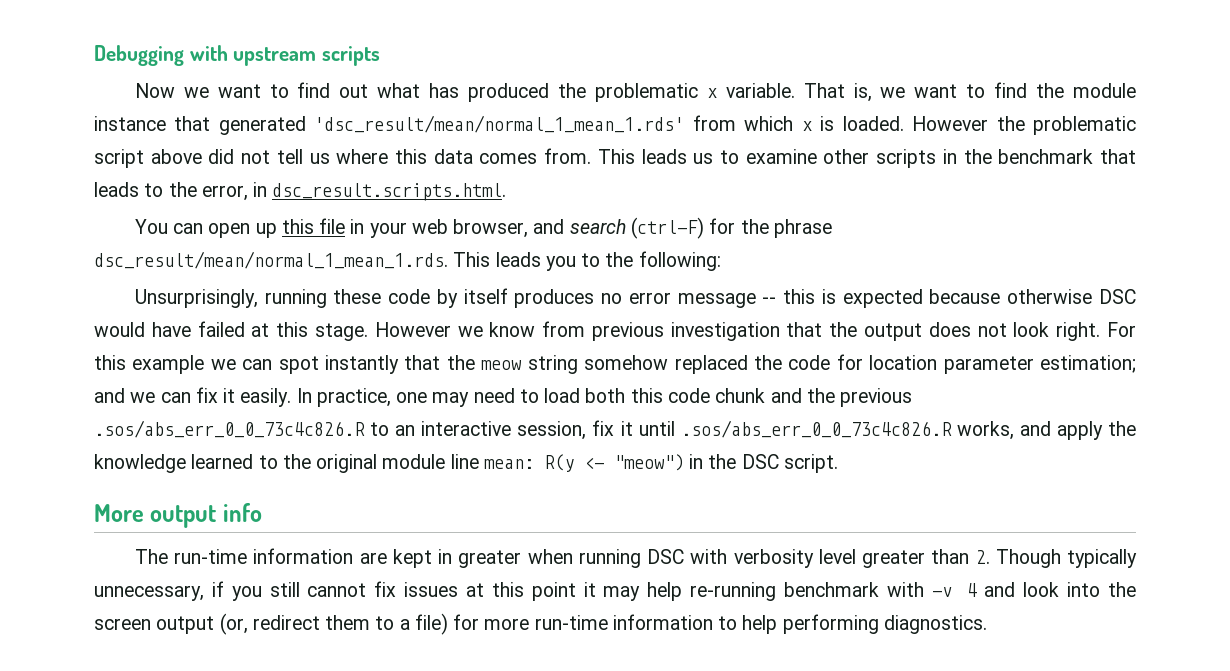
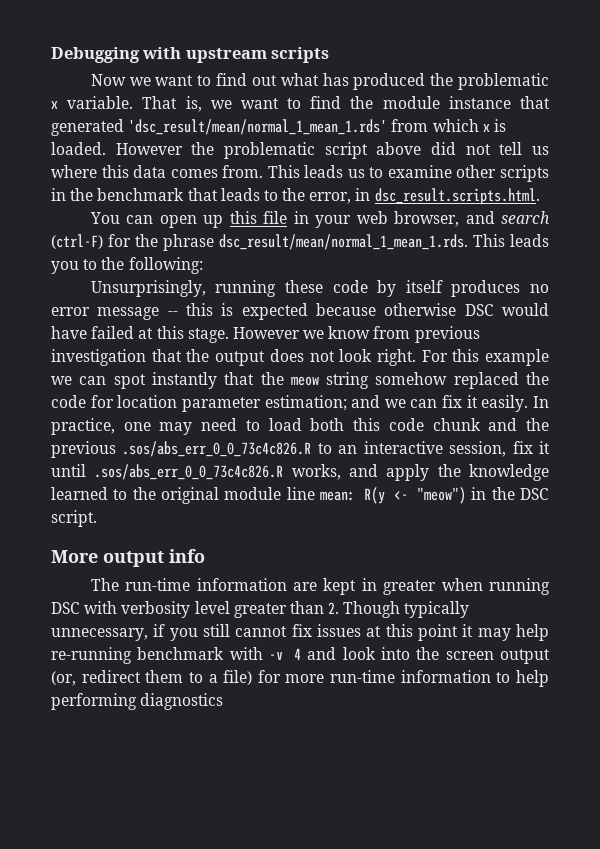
[883,615,987,634] diagnostics. -> [140,693,224,710] diagnostics

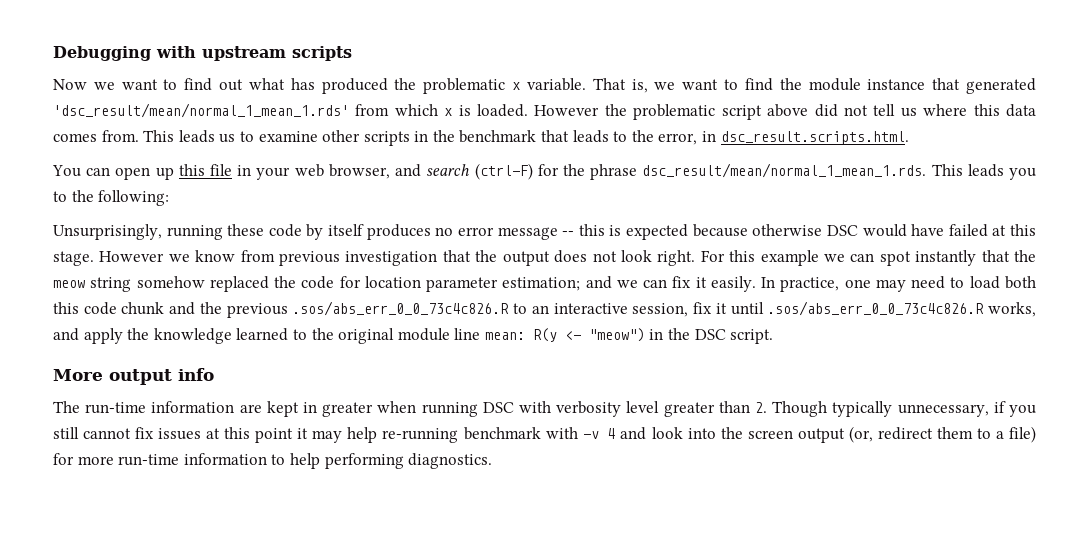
[140,693,224,710] diagnostics -> [408,453,493,469] diagnostics.

